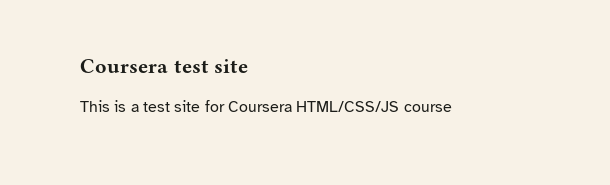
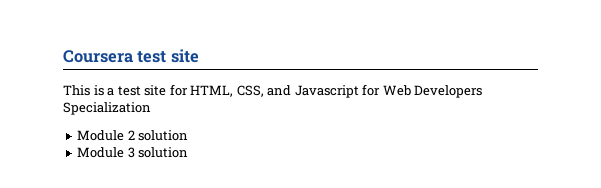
[227,101,452,112] Coursera HTML/CSS/JS course -> [190,84,483,98] [63,102,151,115] [77,130,189,141] [77,147,189,158] HTML, CSS, and Javascript for Web Developers Specialization // Module 2 solution // Module 3 solution

